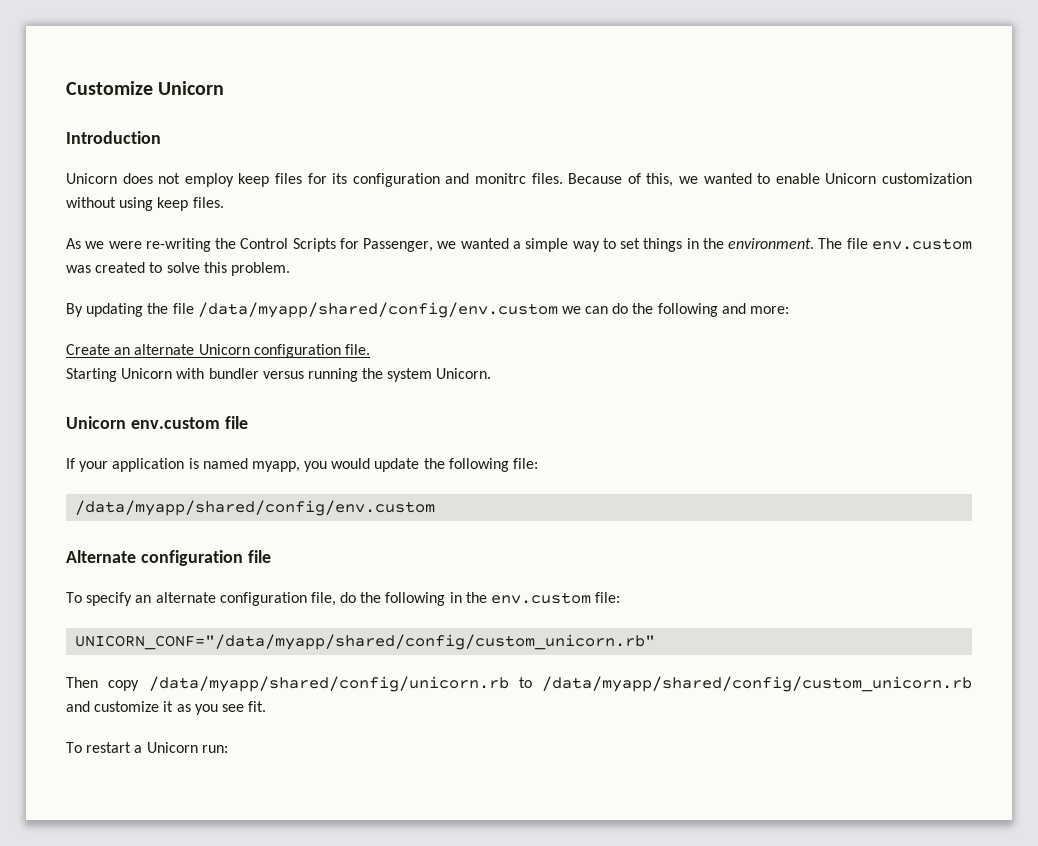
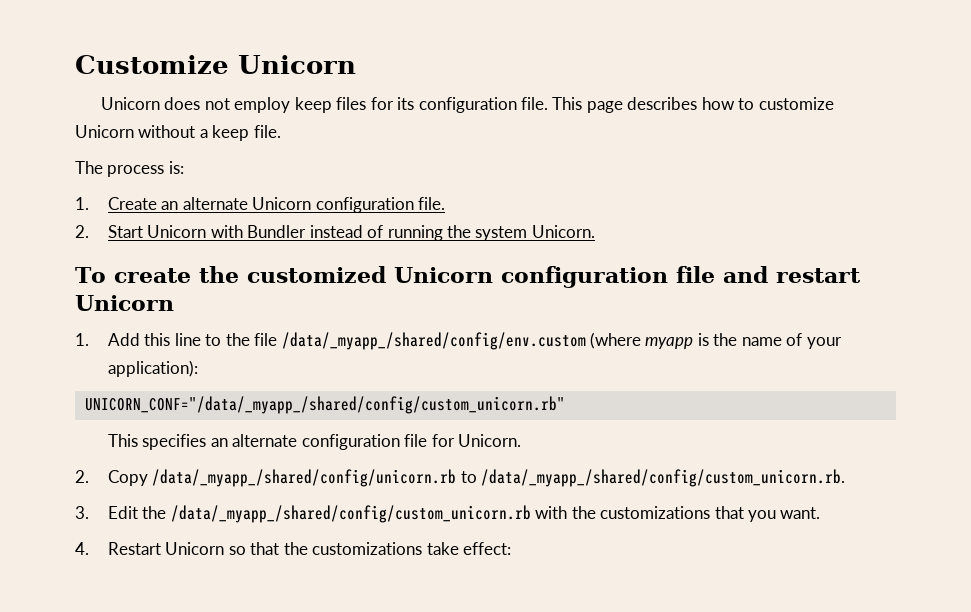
[66,131,161,144] // Introduction -> (356, 64) none
[445,173,973,187] [66,197,224,211] [66,238,972,252] [66,262,290,276] [66,302,790,318] and monitrc files. Because of this, we wanted to enable Unicorn customization without using keep files. // As we were re-writing the Control Scripts for Passenger, we wanted a simple way to set things in the environment. The file env.custom was created to solve this problem. // By updating the file /data/myapp/shared/config/env.custom we can do the following and more: // -> [520,97,834,113] [75,125,281,141] [75,161,184,177] [75,197,89,210] file. This page describes how to customize Unicorn without a keep file. // The process is: // 1.
[66,368,492,382] [66,416,248,429] [66,458,539,472] [75,500,436,516] [66,550,271,566] [66,592,621,606] [75,634,656,650] [66,676,972,692] [66,701,267,715] [66,742,228,753] Starting Unicorn with bundler versus running the system Unicorn. // Unicorn env.custom file // If your application is named myapp, you would update the following file: // /data/myapp/shared/config/env.custom // Alternate configuration file // To specify an alternate configuration file, do the following in the env.custom file: // UNICORN_CONF="/data/myapp/shared/config/custom_unicorn.rb" // Then copy /data/myapp/shared/config/unicorn.rb to /data/myapp/shared/config/custom_unicorn.rb and customize it as you see fit. // To restart a Unicorn run: -> [75,225,595,241] [75,266,861,288] [75,295,174,311] [75,332,842,350] [107,360,198,377] [84,396,565,414] [107,434,521,450] [75,469,846,487] [75,505,821,523] [75,542,511,555] 2. Start Unicorn with Bundler instead of running the system Unicorn. // To create the customized Unicorn configuration file and restart Unicorn // 1. Add this line to the file /data/_myapp_/shared/config/env.custom (where myapp is the name of your application): // UNICORN_CONF="/data/_myapp_/shared/config/custom_unicorn.rb" // This specifies an alternate configuration file for Unicorn. // 2. Copy /data/_myapp_/shared/config/unicorn.rb to /data/_myapp_/shared/config/custom_unicorn.rb. // 3. Edit the /data/_myapp_/shared/config/custom_unicorn.rb with the customizations that you want. // 4. Restart Unicorn so that the customizations take effect:

